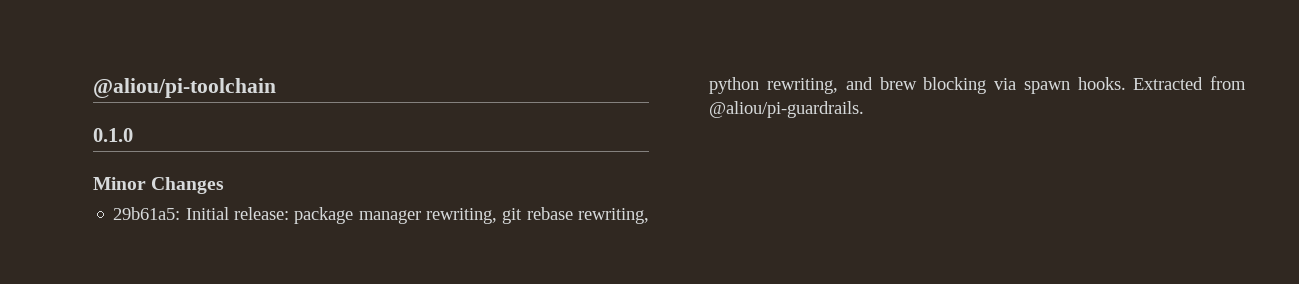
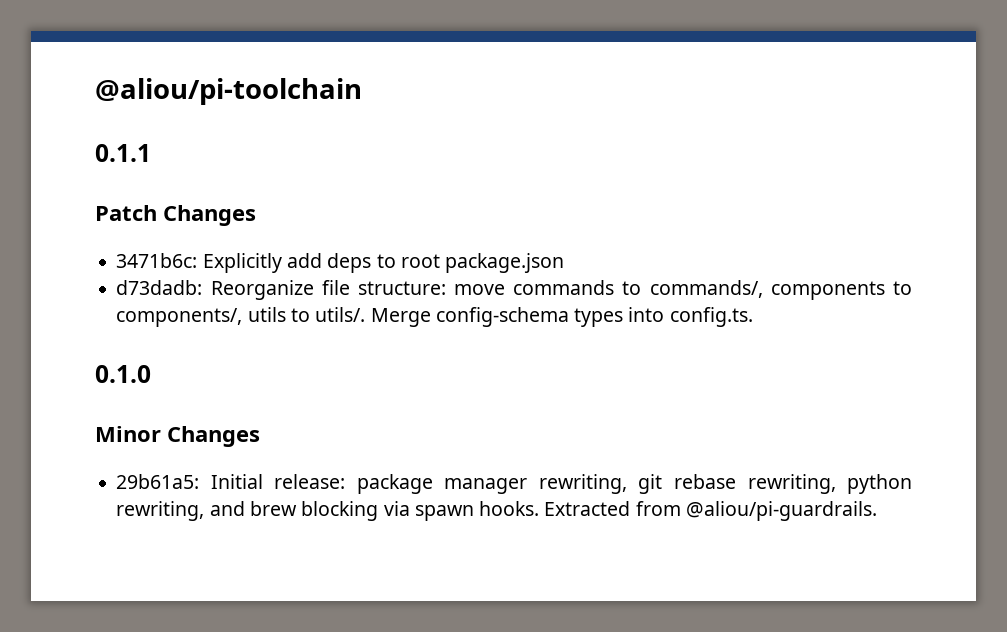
(276, 88) none -> [95,144,151,162] [95,205,256,226] [116,253,565,273] [116,280,912,300] [116,307,753,327] // 0.1.1 // Patch Changes // 3471b6c: Explicitly add deps to root package.json // d73dadb: Reorganize file structure: move commands to commands/, components to components/, utils to utils/. Merge config-schema types into config.ts.

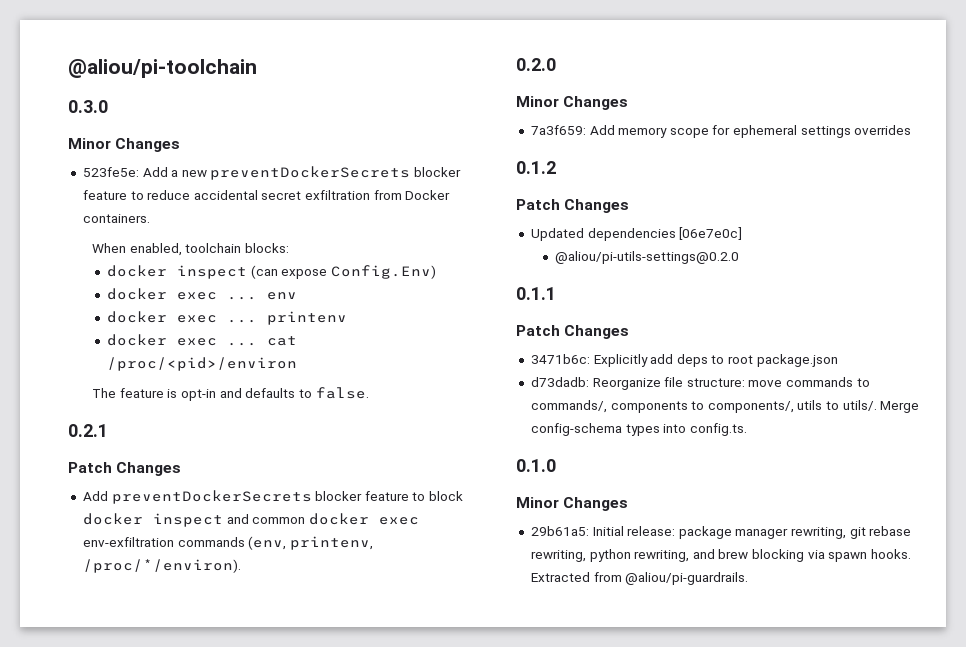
(362, 91) none -> [68,100,108,113] [68,138,181,152] [82,166,462,180] [82,190,451,200] [82,214,150,223] [92,243,289,256] [106,265,436,279] [106,288,297,300] [106,311,347,325] [106,334,297,346] [106,357,297,371] [92,387,369,401] [68,424,108,437] [68,462,182,476] [82,490,464,504] [82,513,419,527] [82,536,373,550] [82,559,241,573] [516,58,556,71] [516,96,629,110] [530,125,912,138] [516,161,556,174] [516,199,630,213] [530,227,743,241] [554,251,739,264] // 0.3.0 // Minor Changes // 523fe5e: Add a new preventDockerSecrets blocker feature to reduce accidental secret exfiltration from Docker containers. // When enabled, toolchain blocks: // docker inspect (can expose Config.Env) // docker exec ... env // docker exec ... printenv // docker exec ... cat /proc/<pid>/environ // The feature is opt-in and defaults to false. // 0.2.1 // Patch Changes // Add preventDockerSecrets blocker feature to block docker inspect and common docker exec env-exfiltration commands (env, printenv, /proc/*/environ). // 0.2.0 // Minor Changes // 7a3f659: Add memory scope for ephemeral settings overrides // 0.1.2 // Patch Changes // Updated dependencies [06e7e0c] // @aliou/pi-utils-settings@0.2.0

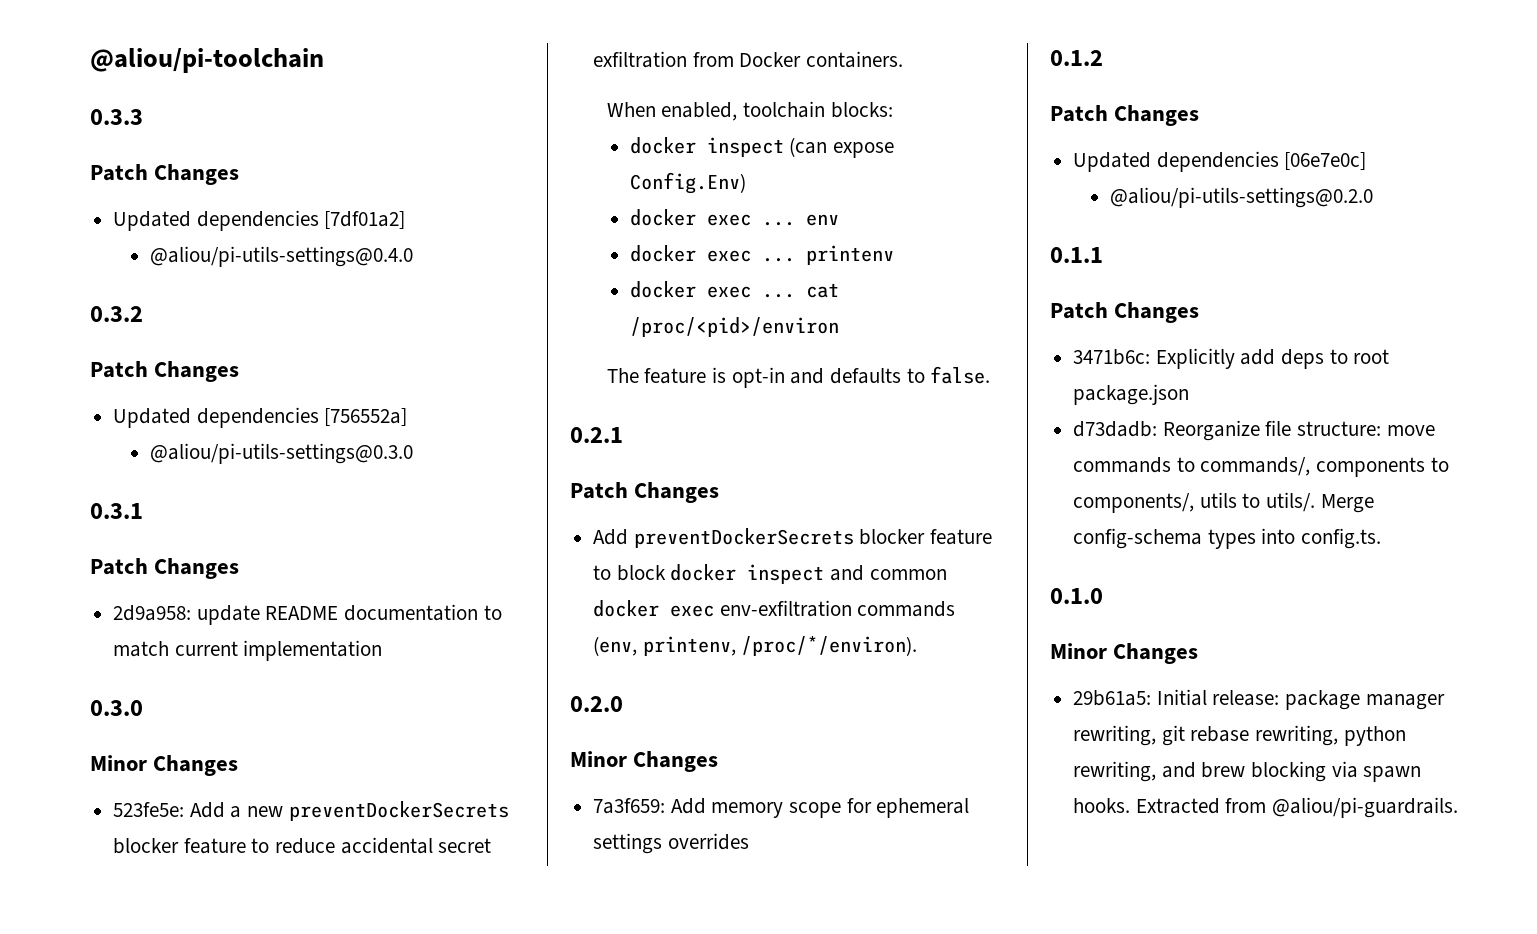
(257, 68) none -> [90,109,143,125] [90,164,240,185] [113,210,406,231] [149,246,413,267] [90,306,143,322] [90,361,240,382] [113,407,408,428] [149,443,413,464] [90,503,143,519] [90,558,240,579] [113,604,502,625] [113,640,383,661] // 0.3.3 // Patch Changes // Updated dependencies [7df01a2] // @aliou/pi-utils-settings@0.4.0 // 0.3.2 // Patch Changes // Updated dependencies [756552a] // @aliou/pi-utils-settings@0.3.0 // 0.3.1 // Patch Changes // 2d9a958: update README documentation to match current implementation

